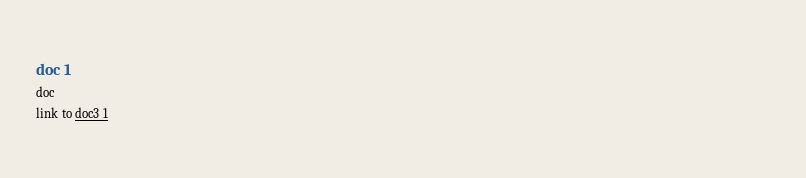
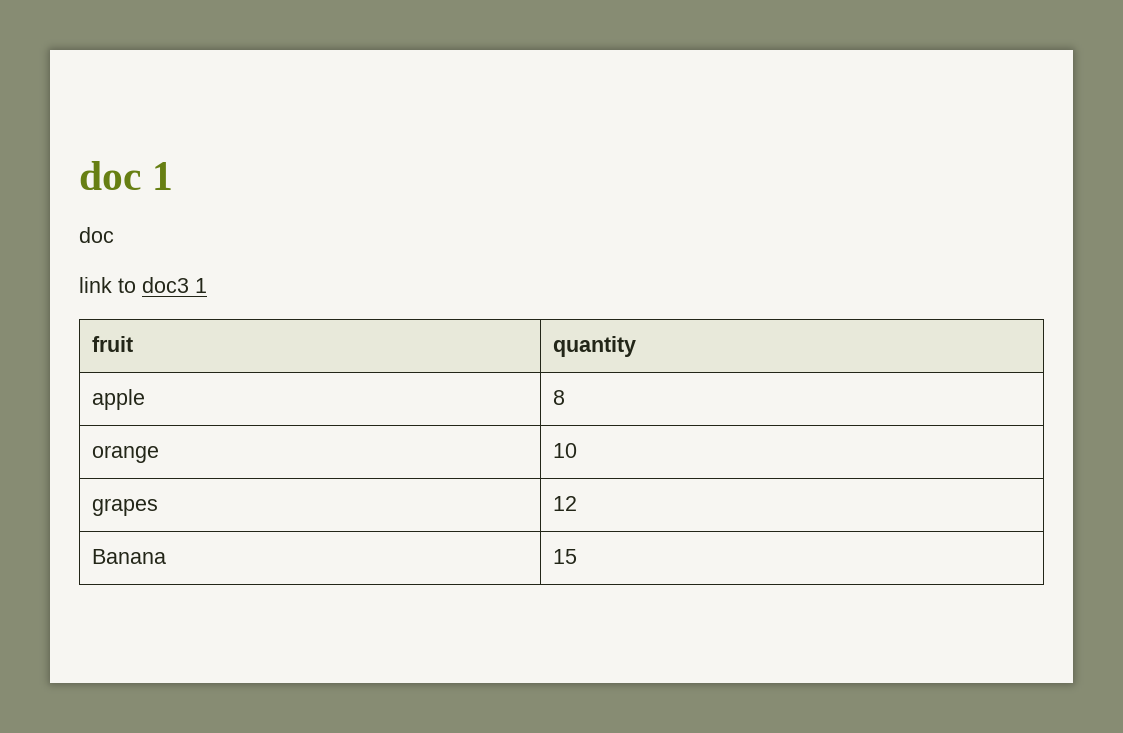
(108, 113) none -> [91,336,133,352] [552,336,636,357] [91,389,145,410] [552,390,565,405] [91,445,159,463] [552,443,577,458] [91,498,158,516] [552,496,577,511] [91,549,166,564] [552,549,577,564] // fruit | quantity // apple | 8 // orange | 10 // grapes | 12 // Banana | 15

